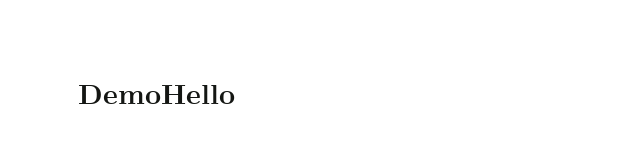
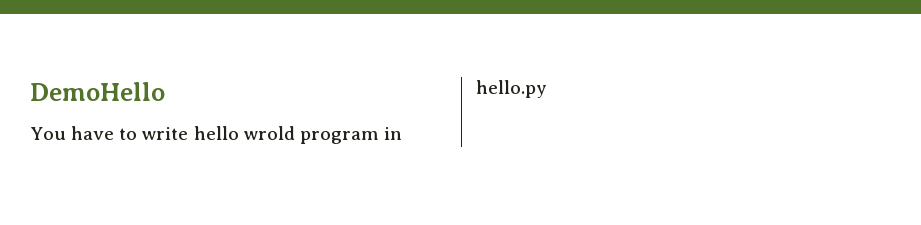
(235, 94) none -> [30,126,402,144] [476,80,547,98] // You have to write hello wrold program in hello.py

